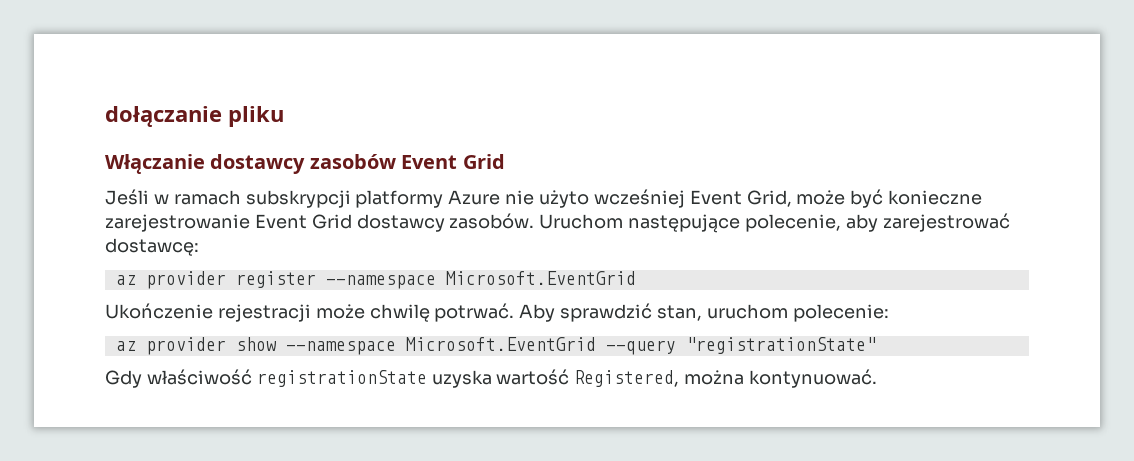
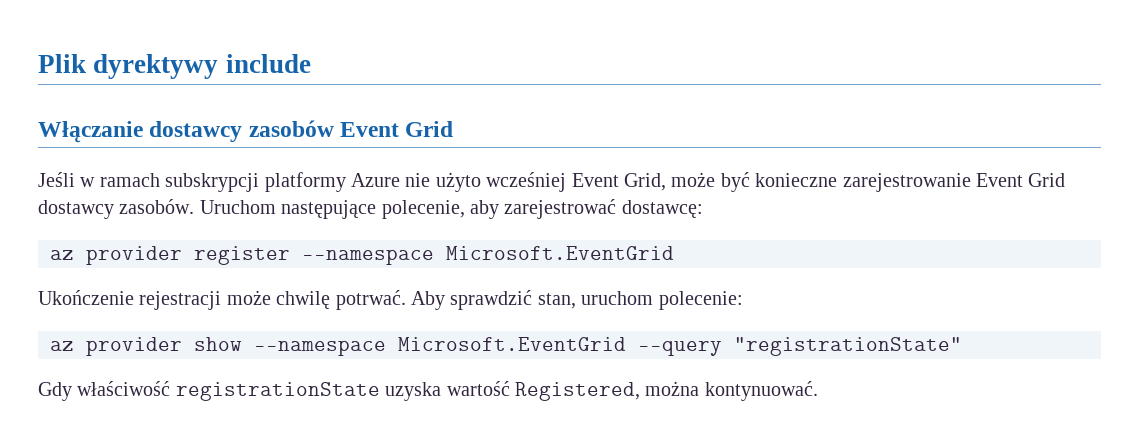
[105,106,284,127] dołączanie pliku -> [38,54,311,79] Plik dyrektywy include

